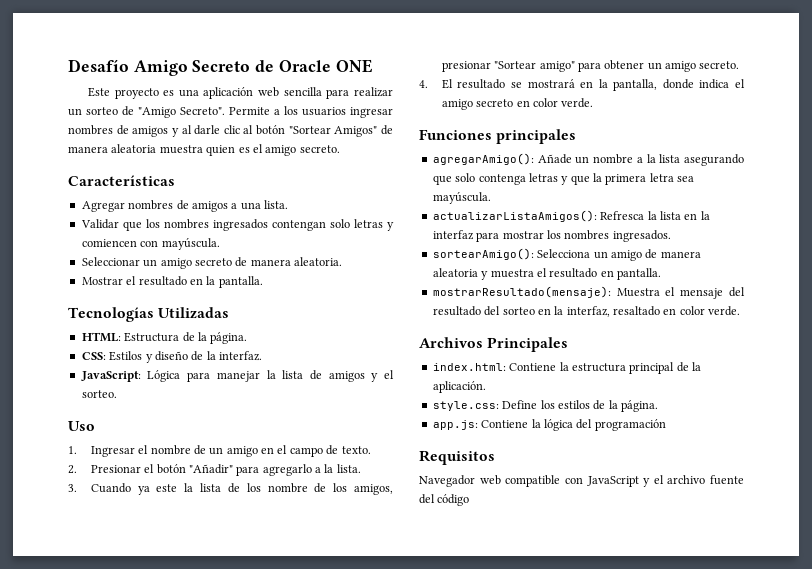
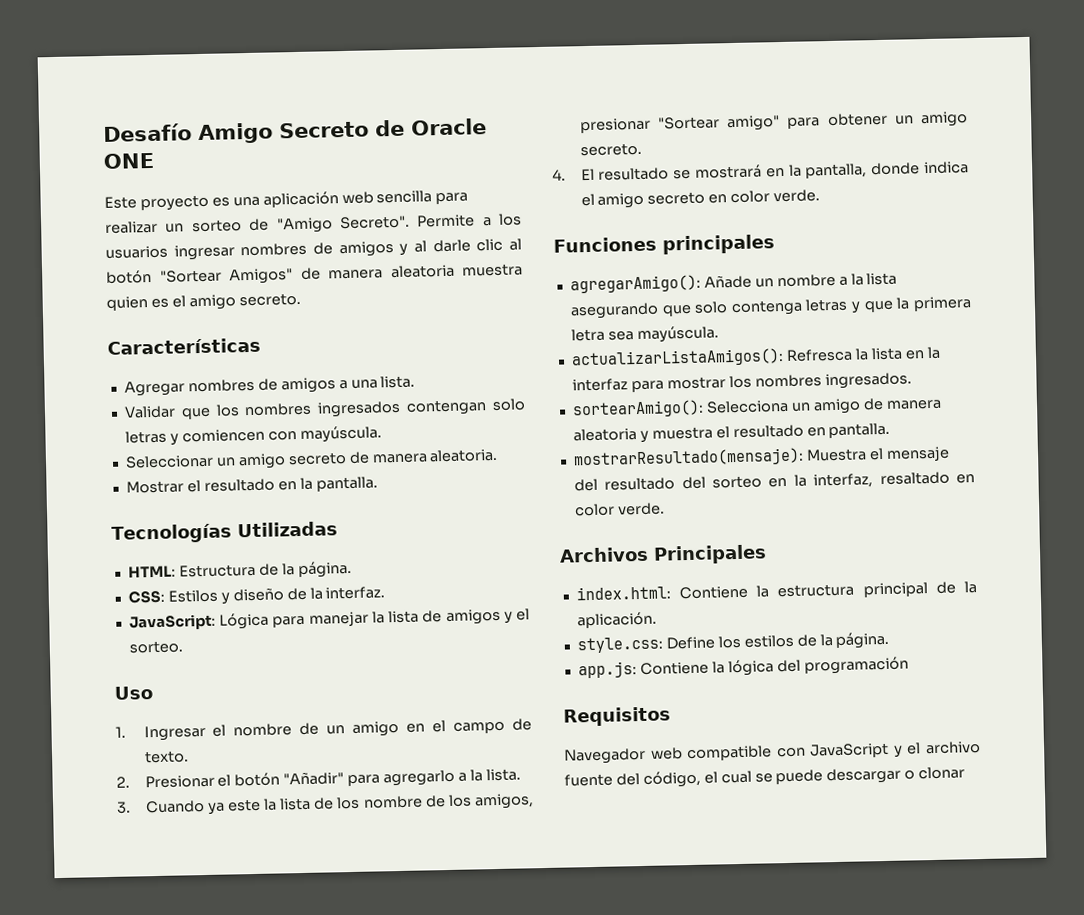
[437,494,470,506] código -> [642,766,966,788] código, el cual se puede descargar o clonar

